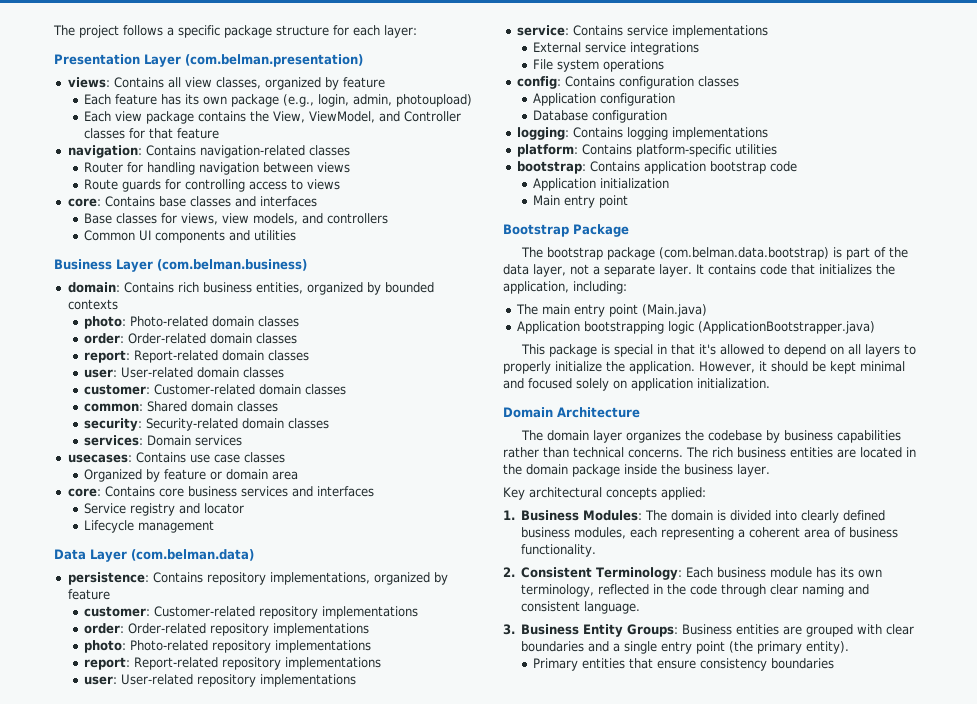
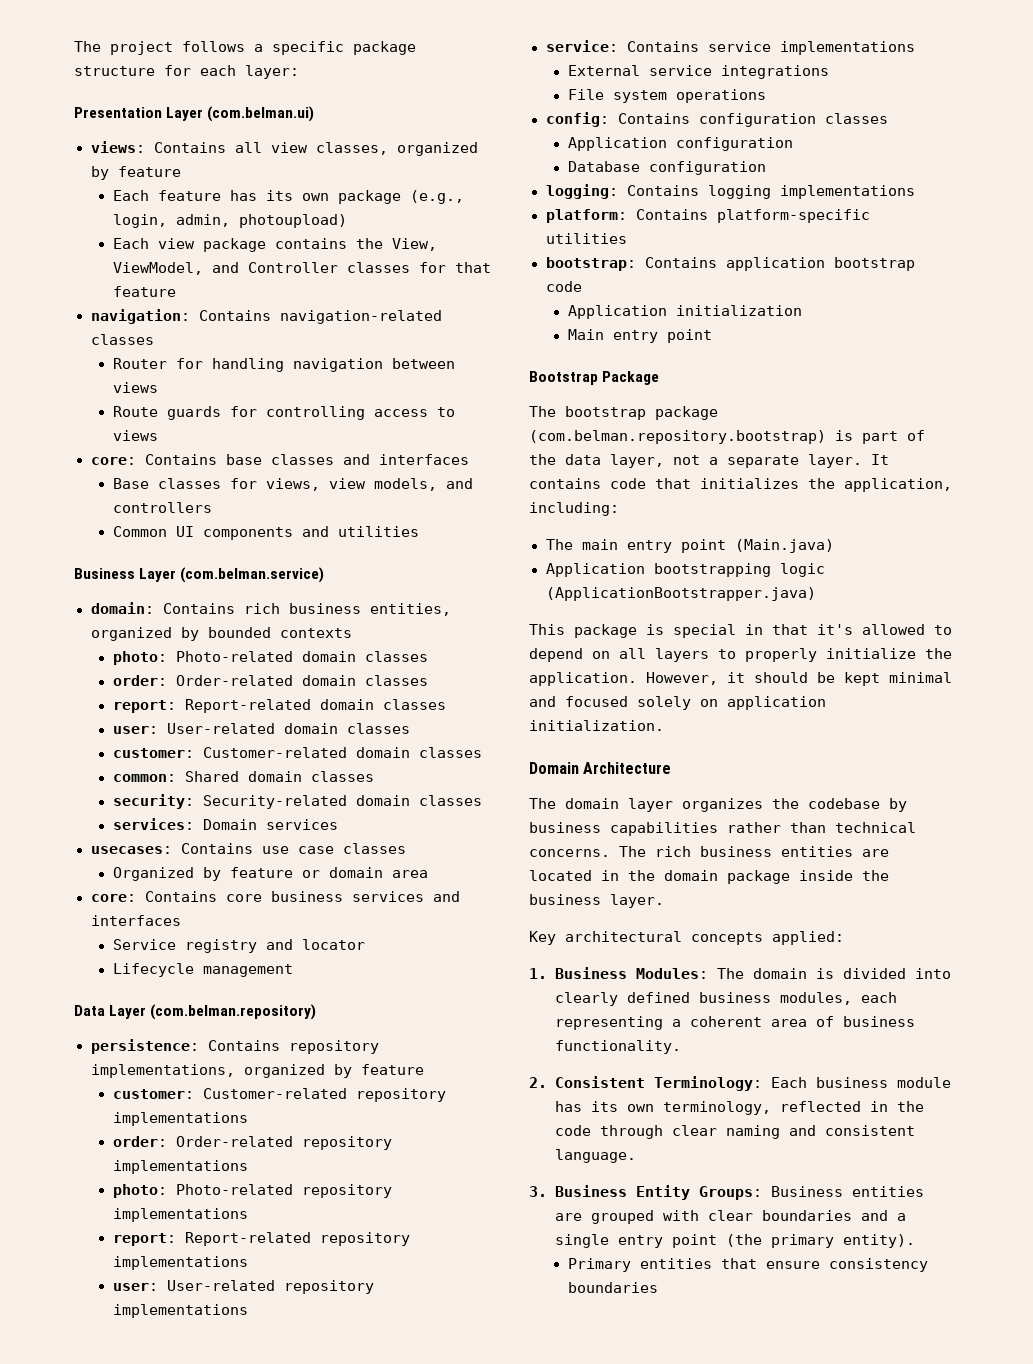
[185,54,363,67] (com.belman.presentation) -> [207,106,315,122] (com.belman.ui)
[157,259,307,271] (com.belman.business) -> [180,567,325,583] (com.belman.service)
[131,549,254,561] (com.belman.data) -> [150,1004,317,1020] (com.belman.repository)
[659,247,830,260] (com.belman.data.bootstrap) -> [529,430,826,444] (com.belman.repository.bootstrap)

